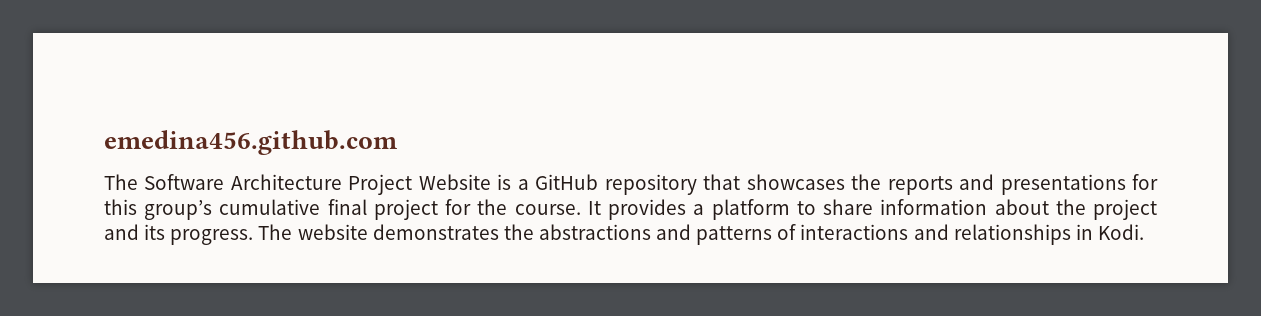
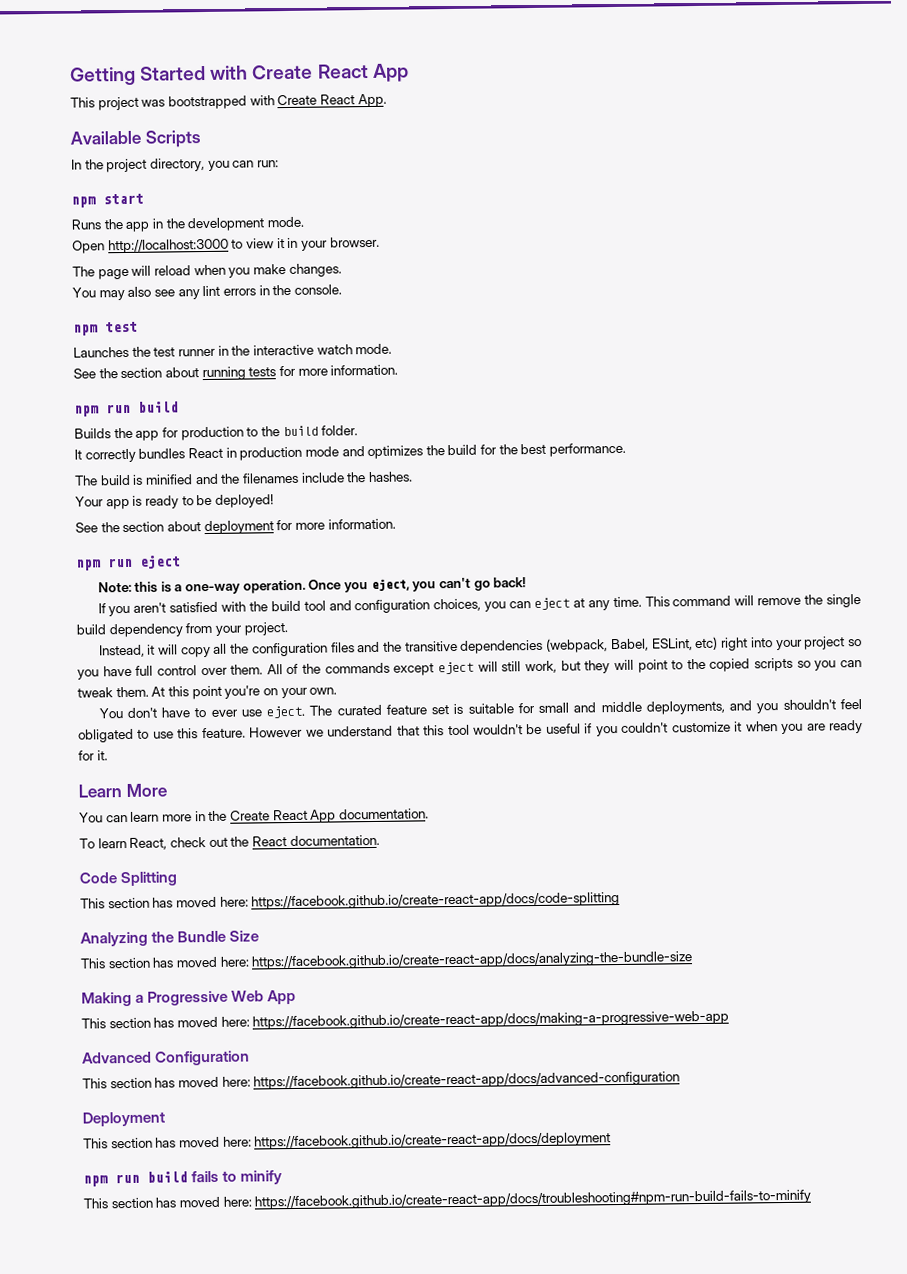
[104,130,398,155] [104,174,1158,195] [104,199,1158,220] [104,224,1144,245] emedina456.github.com // The Software Architecture Project Website is a GitHub repository that showcases the reports and presentations for this group’s cumulative final project for the course. It provides a platform to share information about the project and its progress. The website demonstrates the abstractions and patterns of interactions and relationships in Kodi. -> [70,63,409,86] [70,93,387,111] [70,130,201,148] [71,158,279,173] [71,193,144,208] [71,216,304,232] [72,236,380,254] [72,263,342,280] [72,284,342,301] [73,321,138,336] [73,343,393,358] [73,364,399,381] [74,401,179,417] [74,425,359,441] [74,442,627,463] [75,471,413,486] [75,494,274,510] [75,518,396,535] [76,555,181,571] [97,577,527,595] [97,594,862,617] [76,622,288,638] [98,636,862,658] [77,657,862,680] [77,685,338,700] [98,699,863,719] [78,720,864,743] [78,750,108,761] [78,783,167,798] [79,808,429,823] [79,834,380,850] [79,871,179,887] [80,891,621,910] [80,930,260,947] [80,951,694,970] [81,989,297,1007] [81,1010,730,1030] [82,1050,251,1066] [82,1071,681,1090] [82,1111,165,1127] [83,1132,612,1150] [83,1170,283,1187] [83,1189,812,1210] Getting Started with Create React App // This project was bootstrapped with Create React App. // Available Scripts // In the project directory, you can run: // npm start // Runs the app in the development mode. // Open http://localhost:3000 to view it in your browser. // The page will reload when you make changes. // You may also see any lint errors in the console. // npm test // Launches the test runner in the interactive watch mode. // See the section about running tests for more information. // npm run build // Builds the app for production to the build folder. // It correctly bundles React in production mode and optimizes the build for the best performance. // The build is minified and the filenames include the hashes. // Your app is ready to be deployed! // See the section about deployment for more information. // npm run eject // Note: this is a one-way operation. Once you eject, you can't go back! // If you aren't satisfied with the build tool and configuration choices, you can eject at any time. This command will remove the single build dependency from your project. // Instead, it will copy all the configuration files and the transitive dependencies (webpack, Babel, ESLint, etc) right into your project so you have full control over them. All of the commands except eject will still work, but they will point to the copied scripts so you can tweak them. At this point you're on your own. // You don't have to ever use eject. The curated feature set is suitable for small and middle deployments, and you shouldn't feel obligated to use this feature. However we understand that this tool wouldn't be useful if you couldn't customize it when you are ready for it. // Learn More // You can learn more in the Create React App documentation. // To learn React, check out the React documentation. // Code Splitting // This section has moved here: https://facebook.github.io/create-react-app/docs/code-splitting // Analyzing the Bundle Size // This section has moved here: https://facebook.github.io/create-react-app/docs/analyzing-the-bundle-size // Making a Progressive Web App // This section has moved here: https://facebook.github.io/create-react-app/docs/making-a-progressive-web-app // Advanced Configuration // This section has moved here: https://facebook.github.io/create-react-app/docs/advanced-configuration // Deployment // This section has moved here: https://facebook.github.io/create-react-app/docs/deployment // npm run build fails to minify // This section has moved here: https://facebook.github.io/create-react-app/docs/troubleshooting#npm-run-build-fails-to-minify

